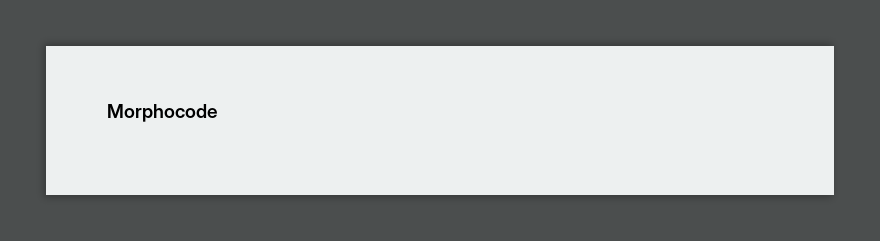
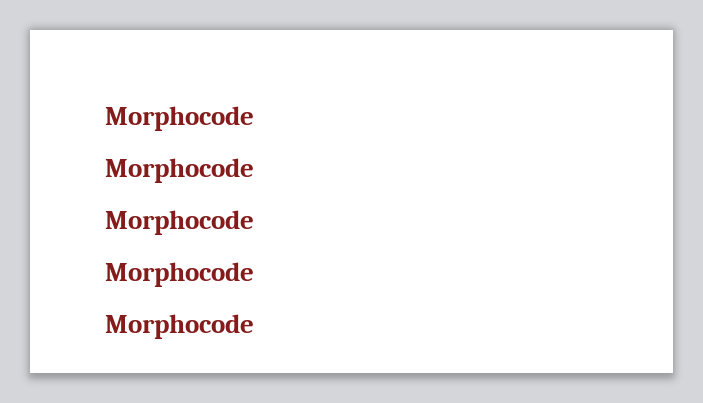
[107,104,218,122] Morphocode -> [105,106,254,131] [105,158,254,183] [105,210,254,235] [105,262,254,287] [105,314,254,339] Morphocode // Morphocode // Morphocode // Morphocode // Morphocode

